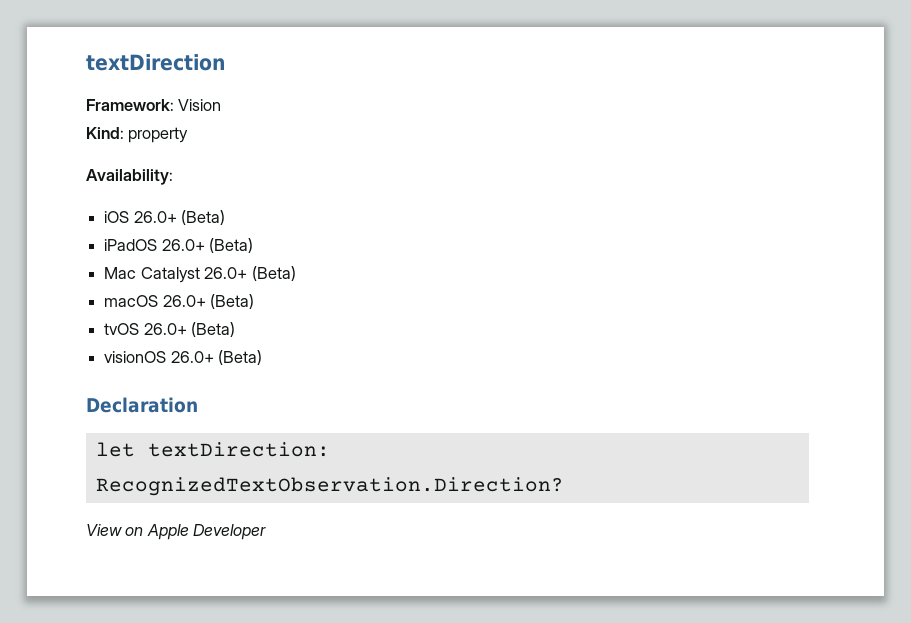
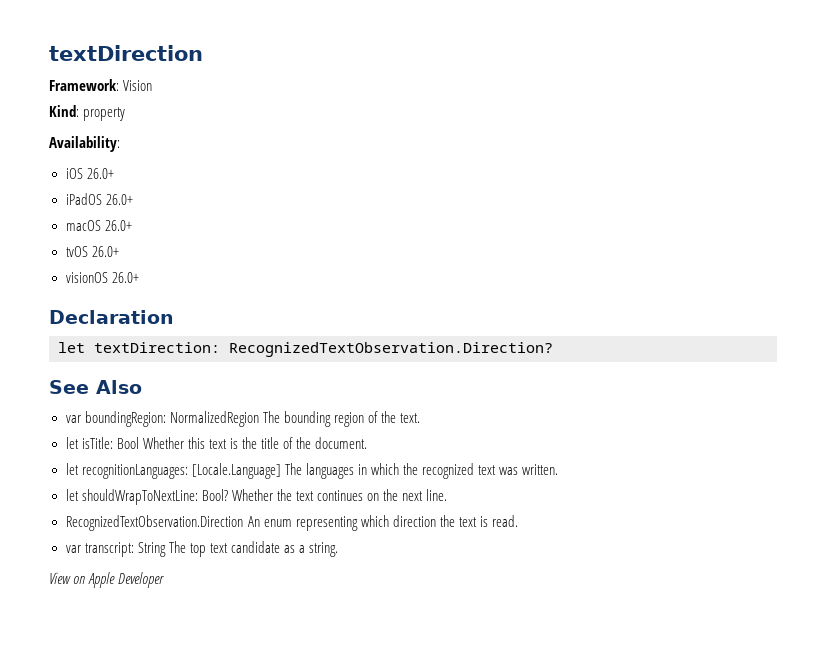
[181,210,226,225] (Beta) -> (114, 173) none
[209,238,254,253] [104,266,296,283] (Beta) // Mac Catalyst 26.0+ (Beta) -> (133, 199) none
[210,294,255,309] (Beta) -> (132, 225) none
[191,322,236,337] (Beta) -> (119, 251) none
[218,350,263,365] (Beta) -> (139, 277) none
(564, 486) none -> [49,380,142,394] [65,411,420,427] [65,437,368,449] [65,463,559,479] [65,489,447,505] [65,515,518,531] [65,541,338,557] // See Also // var boundingRegion: NormalizedRegion The bounding region of the text. // let isTitle: Bool Whether this text is the title of the document. // let recognitionLanguages: [Locale.Language] The languages in which the recognized text was written. // let shouldWrapToNextLine: Bool? Whether the text continues on the next line. // RecognizedTextObservation.Direction An enum representing which direction the text is read. // var transcript: String The top text candidate as a string.

